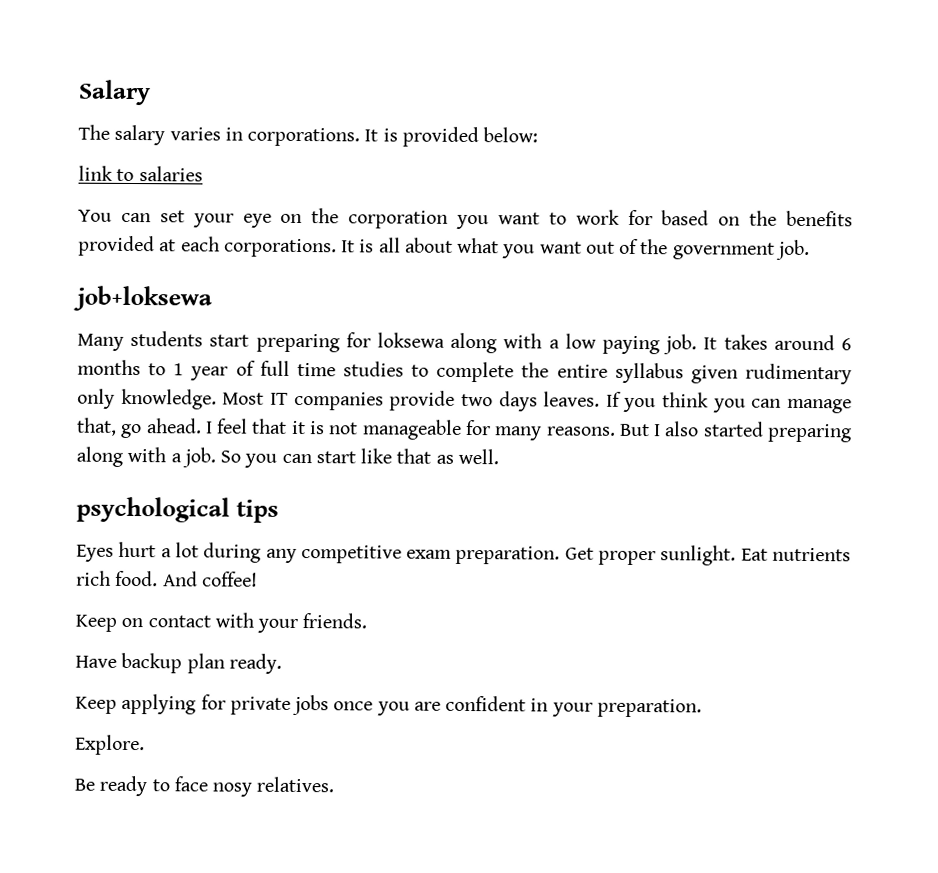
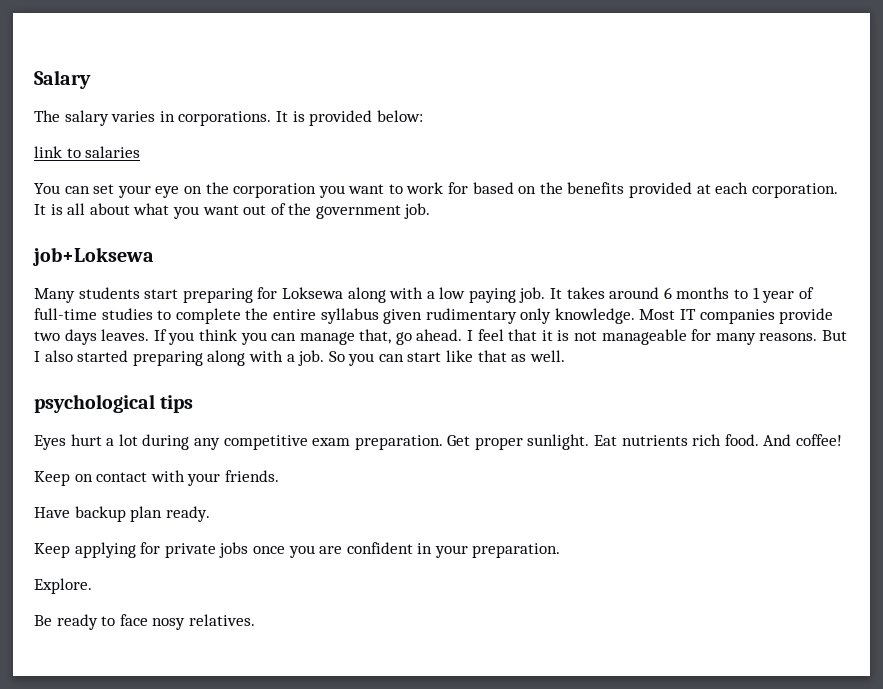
[223,238,337,258] corporations. -> [751,183,838,198] corporation.
[73,285,212,312] job+loksewa -> [32,247,154,266] job+Loksewa
[377,332,445,348] loksewa -> [281,287,343,299] Loksewa
[259,360,336,377] full time -> [34,308,97,320] full-time

